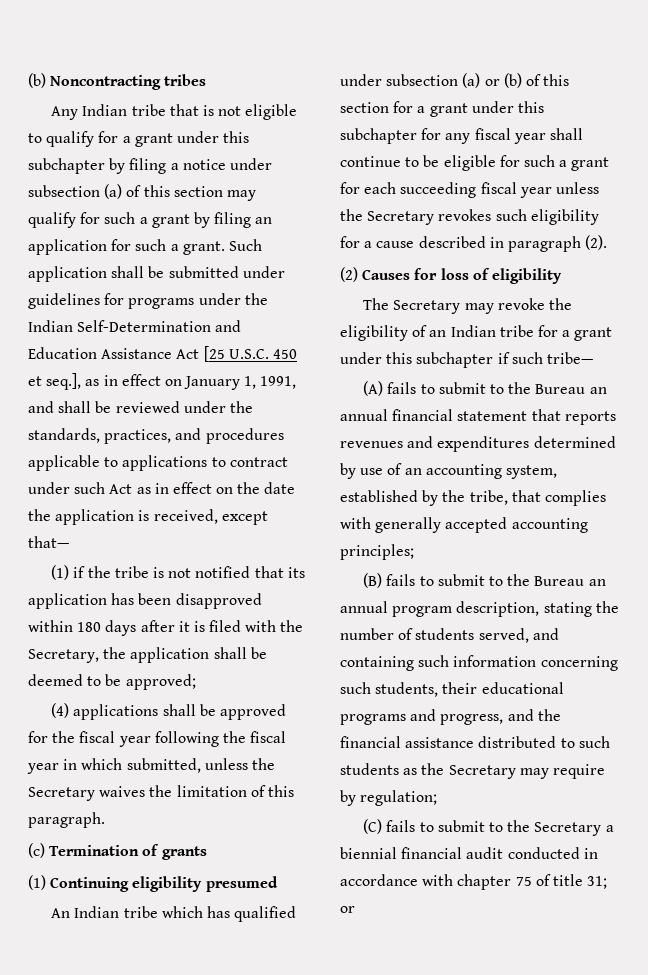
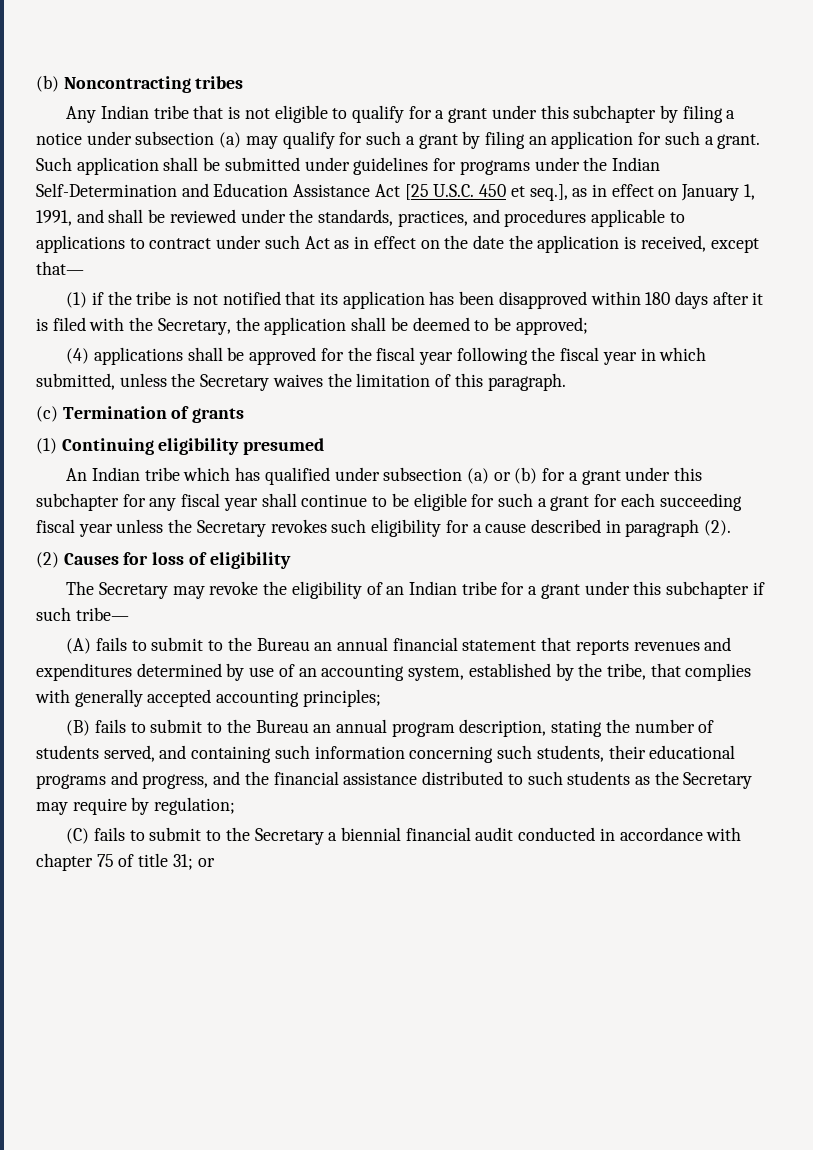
[126,185,223,197] of this section -> (242, 140) none
[525,74,570,86] [340,102,389,113] of this section -> (538, 475) none

